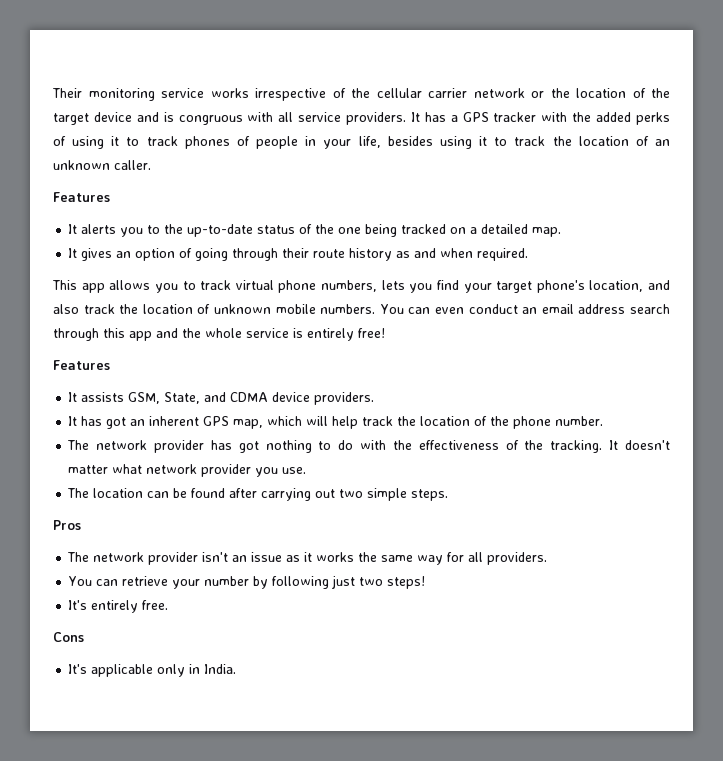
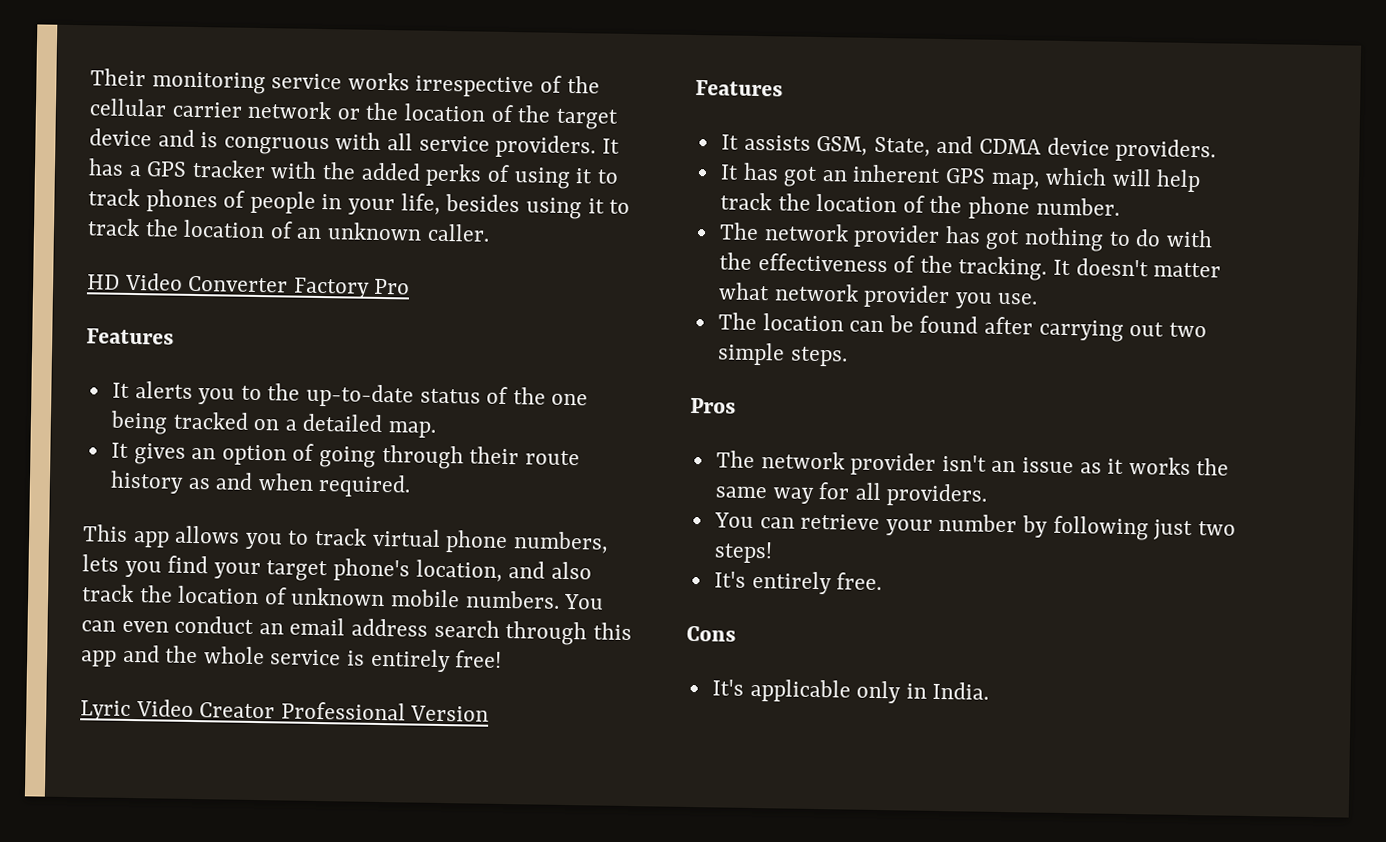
(151, 165) none -> [87,272,411,299] // HD Video Converter Factory Pro
(385, 333) none -> [80,699,490,722] // Lyric Video Creator Professional Version

